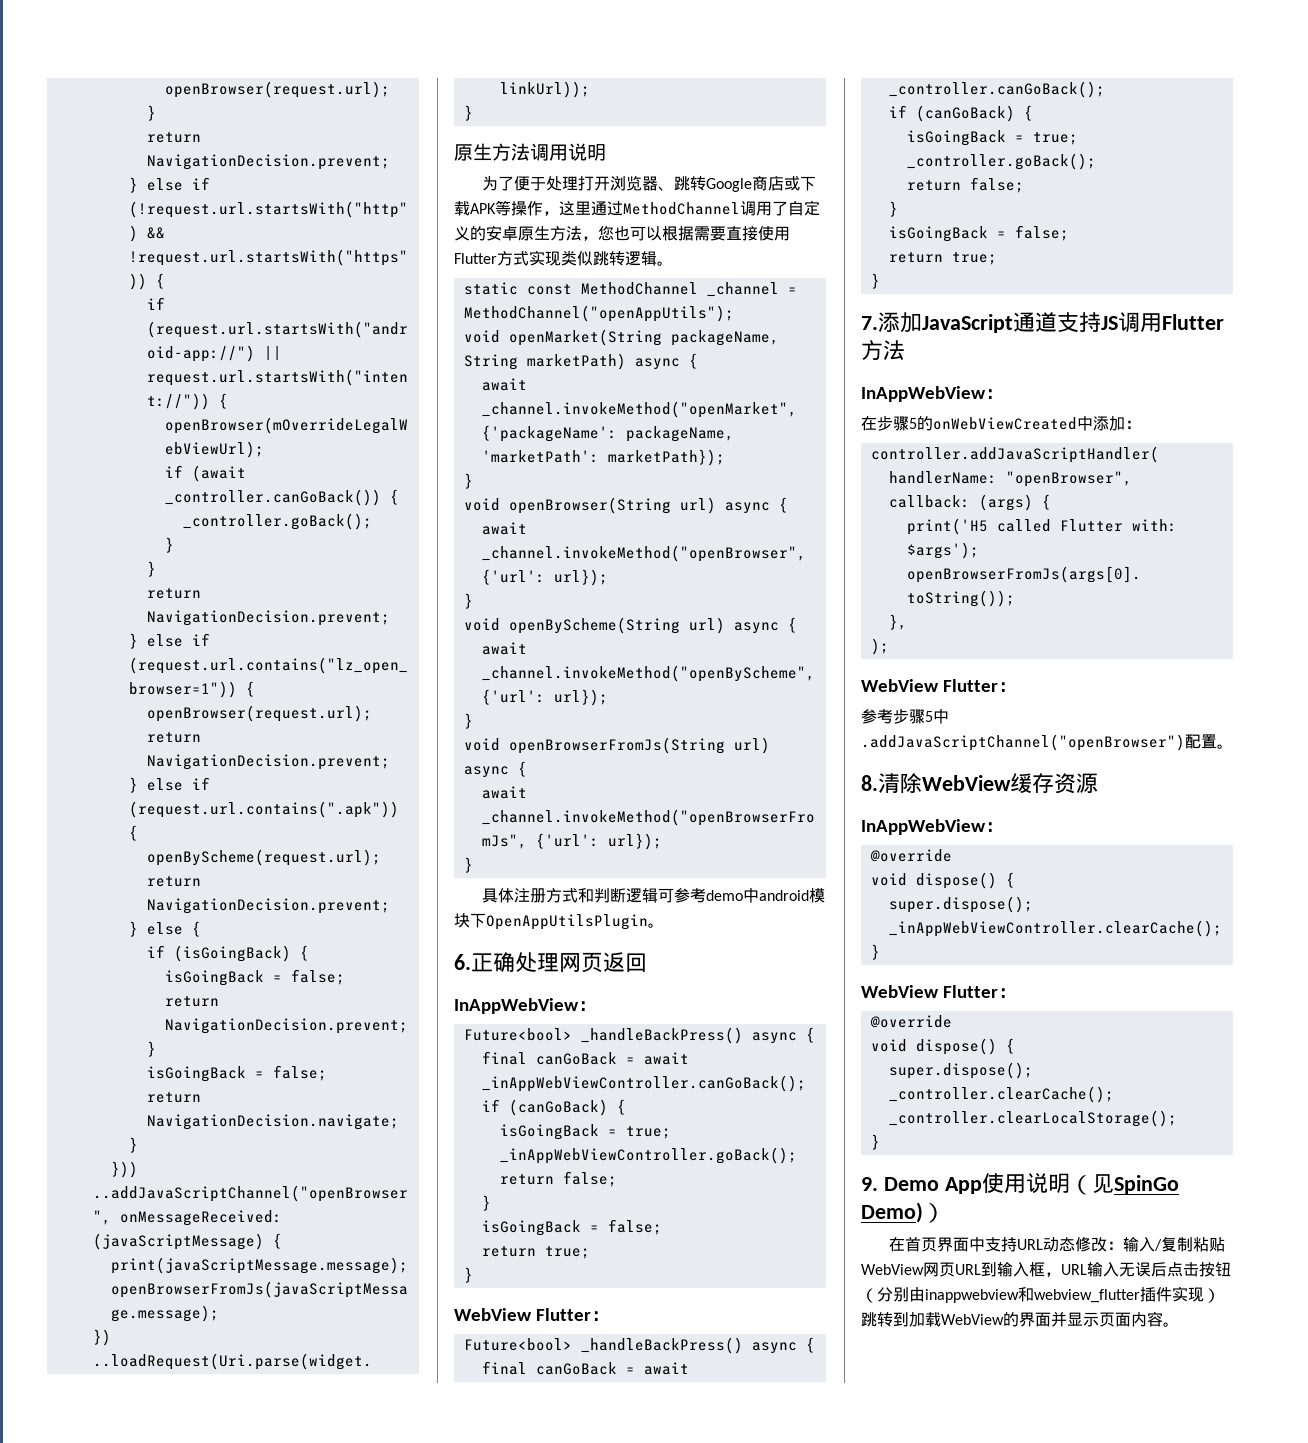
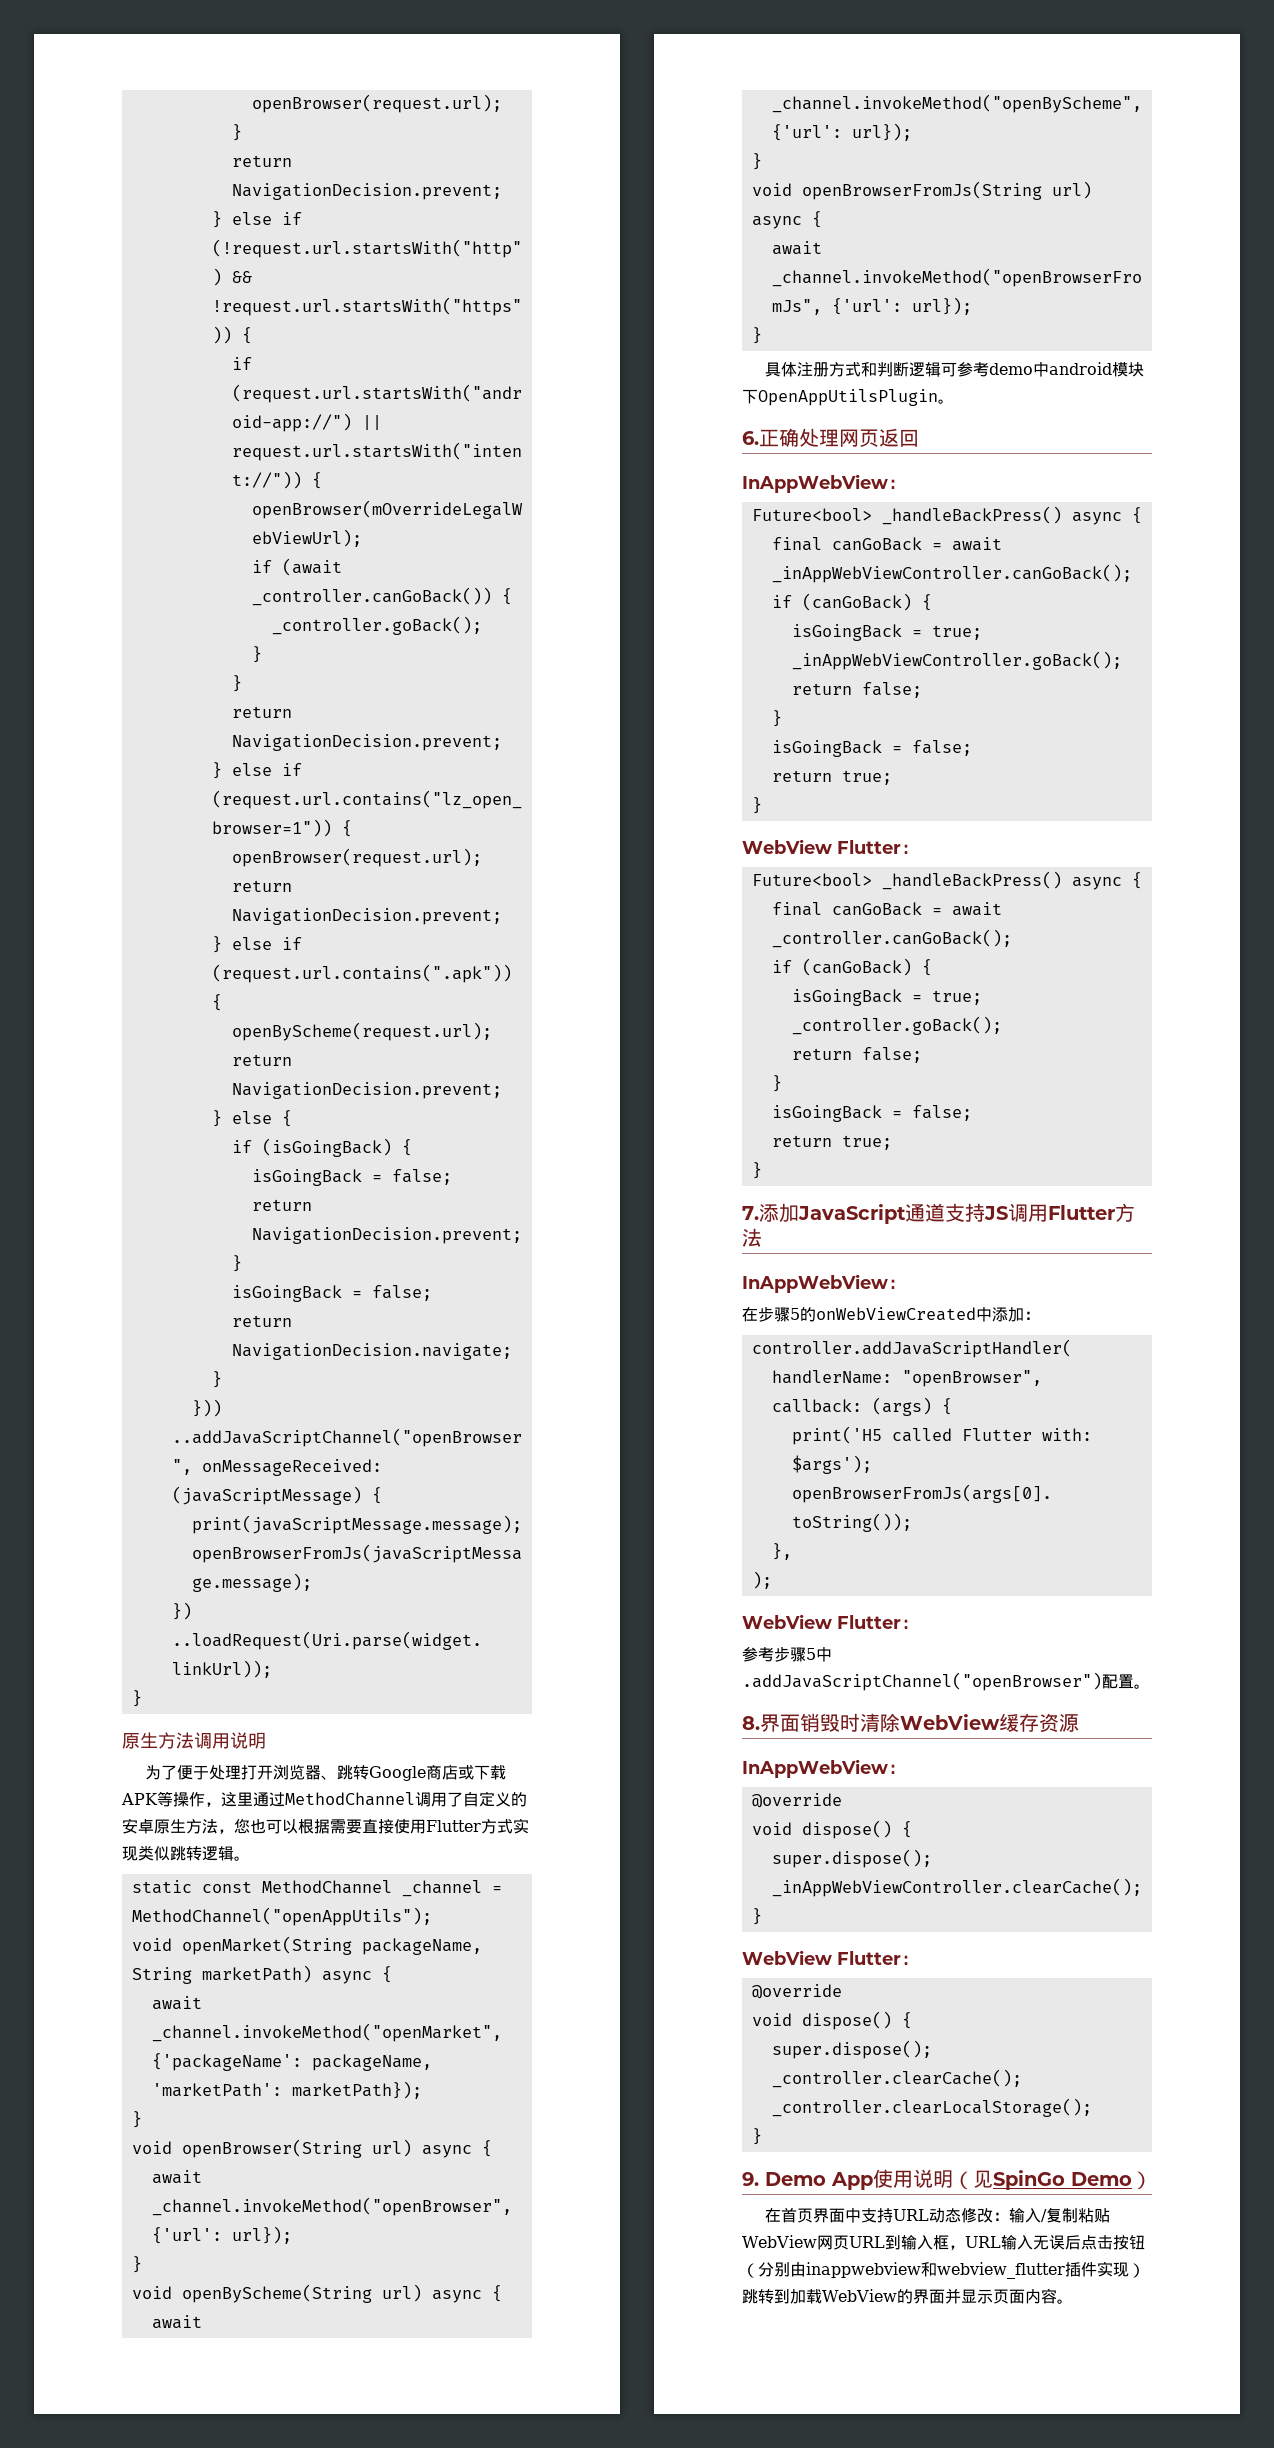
(878, 783) none -> [760,1713,860,1732] 界面销毁时
[861,1202,923,1223] Demo) -> [1071,2172,1132,2186] Demo

